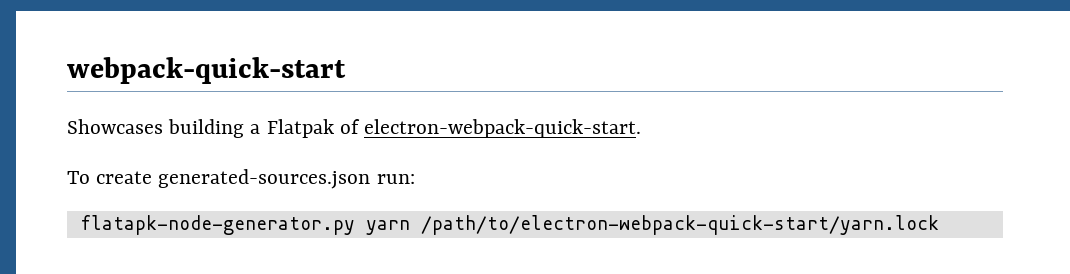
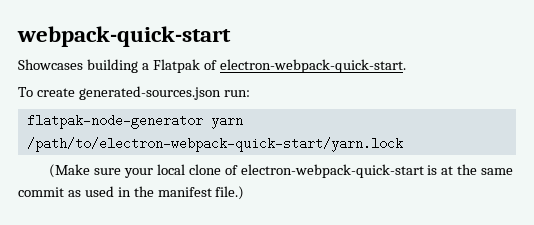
[80,215,355,235] flatapk-node-generator.py -> [26,114,203,129] flatpak-node-generator
(939, 225) none -> [49,164,514,178] [18,186,245,200] // (Make sure your local clone of electron-webpack-quick-start is at the same commit as used in the manifest file.)

